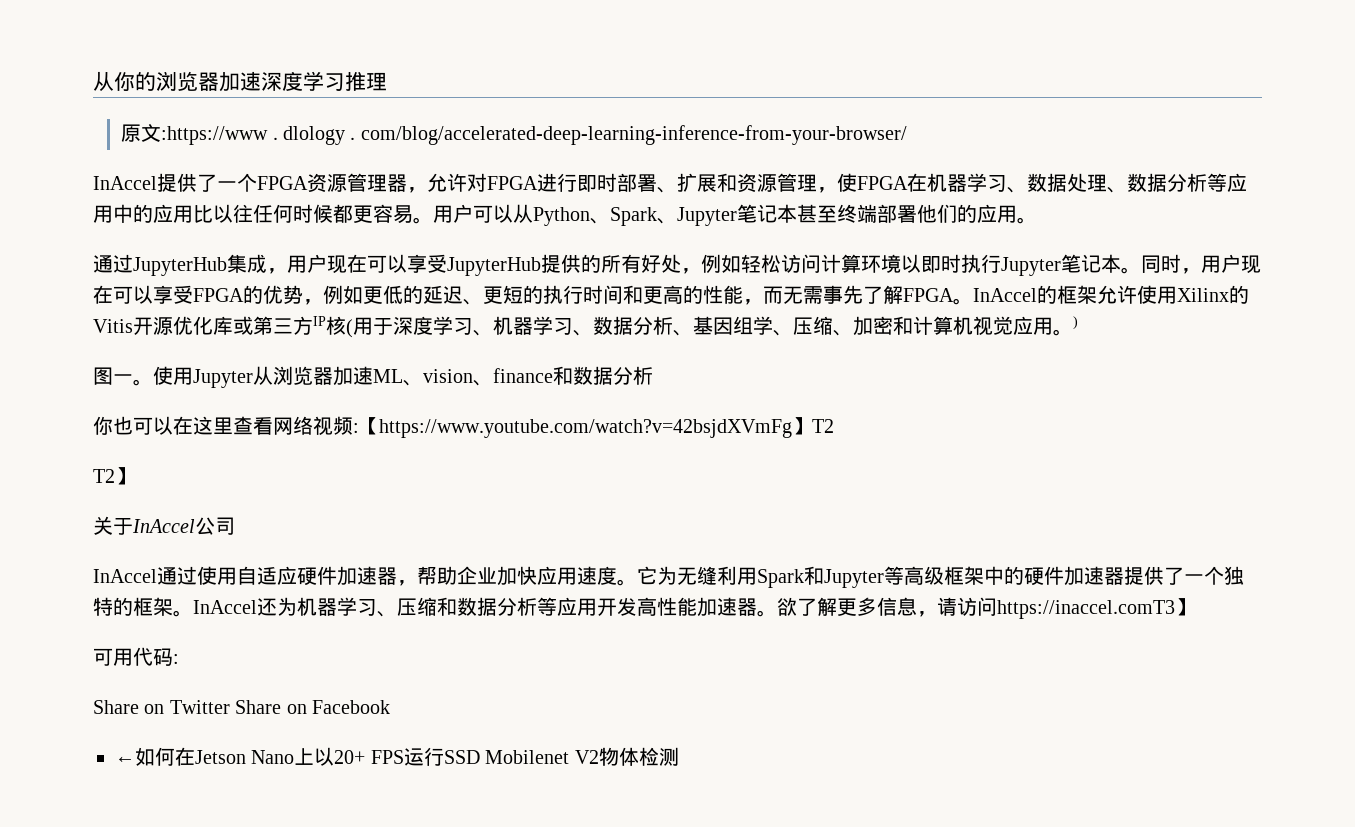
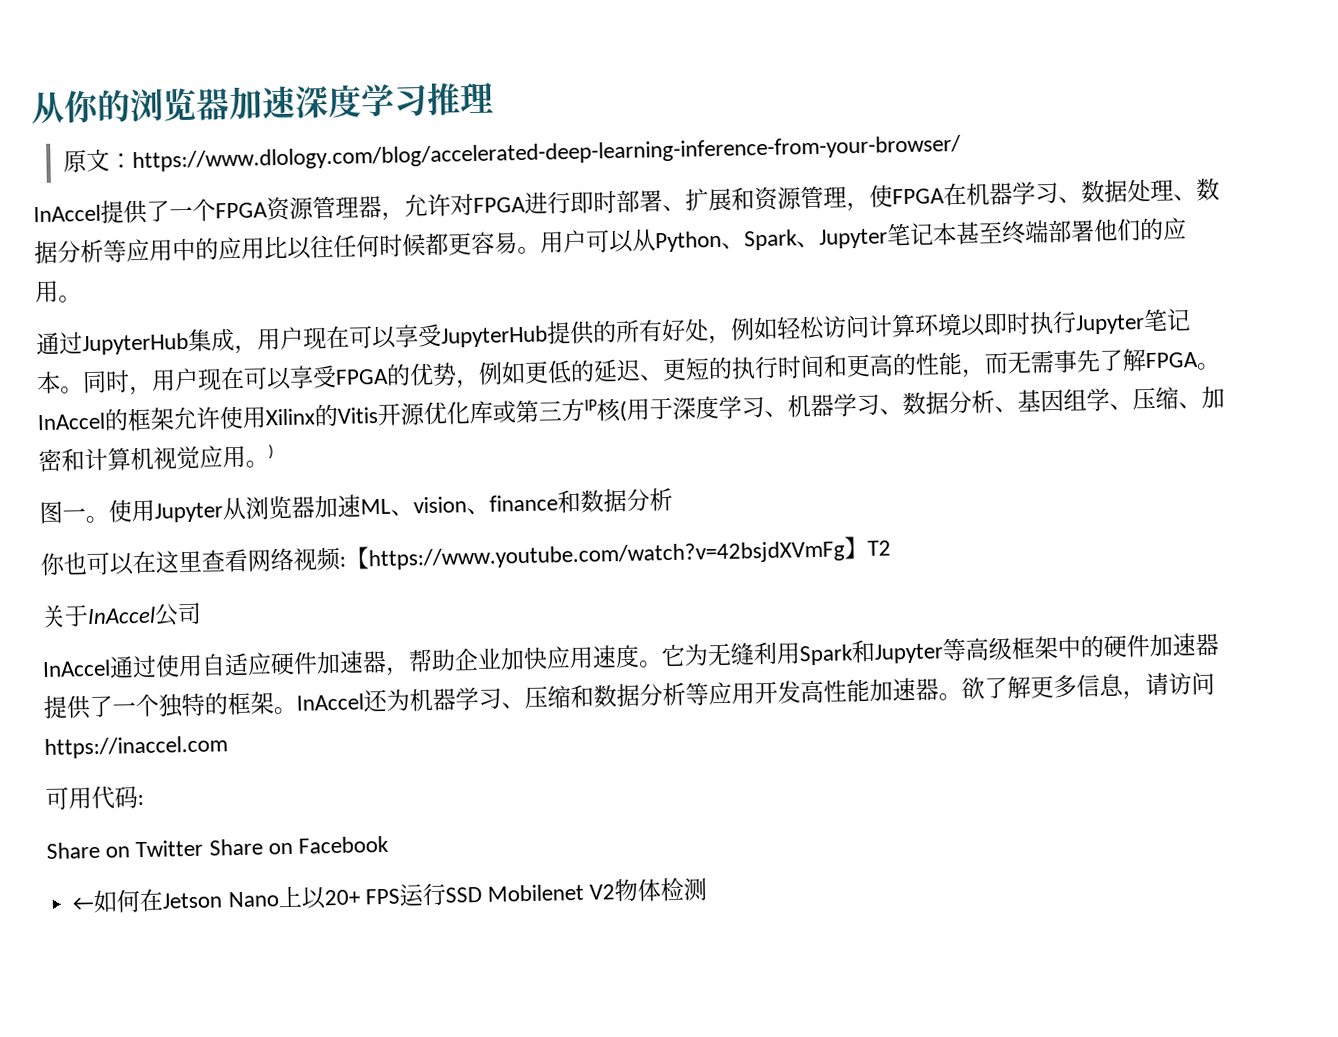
[161,125,907,145] :https://www . dlology . com/blog/accelerated-deep-learning-inference-from-your-browser/ -> [108,134,961,173] ：https://www.dlology.com/blog/accelerated-deep-learning-inference-from-your-browser/
[93,467,135,485] // T2】 -> (891, 548) none
[997,598,1195,619] https://inaccel.comT3】 -> [44,735,228,760] https://inaccel.com

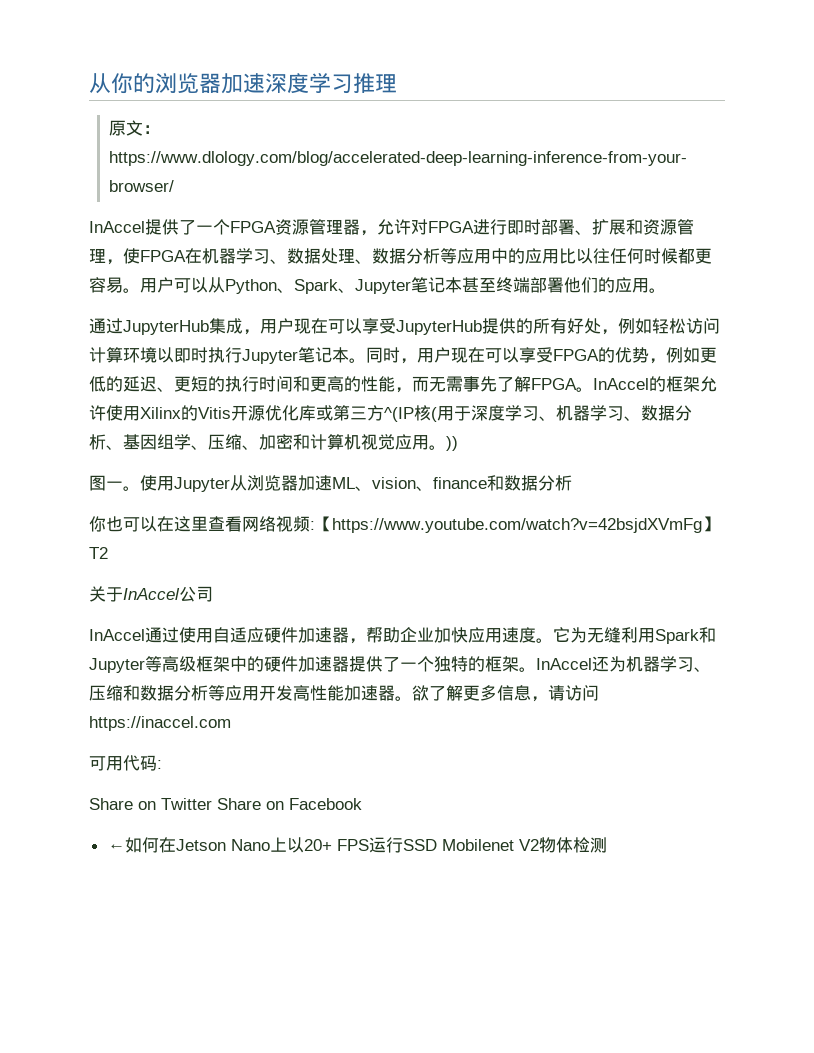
[584,399,597,411] IP -> [384,407,414,422] ^(IP
[268,444,274,460] ) -> [446,436,458,451] ))

